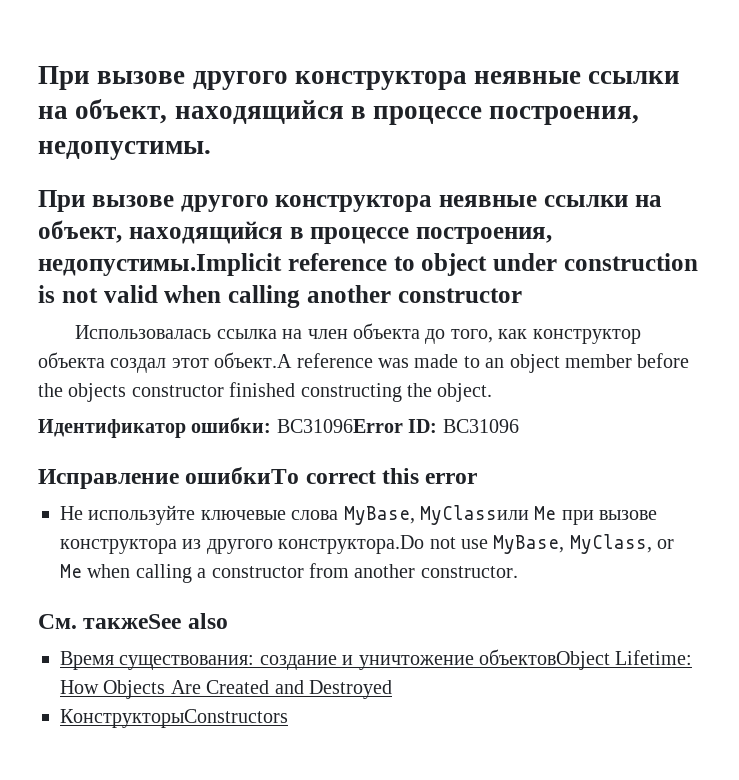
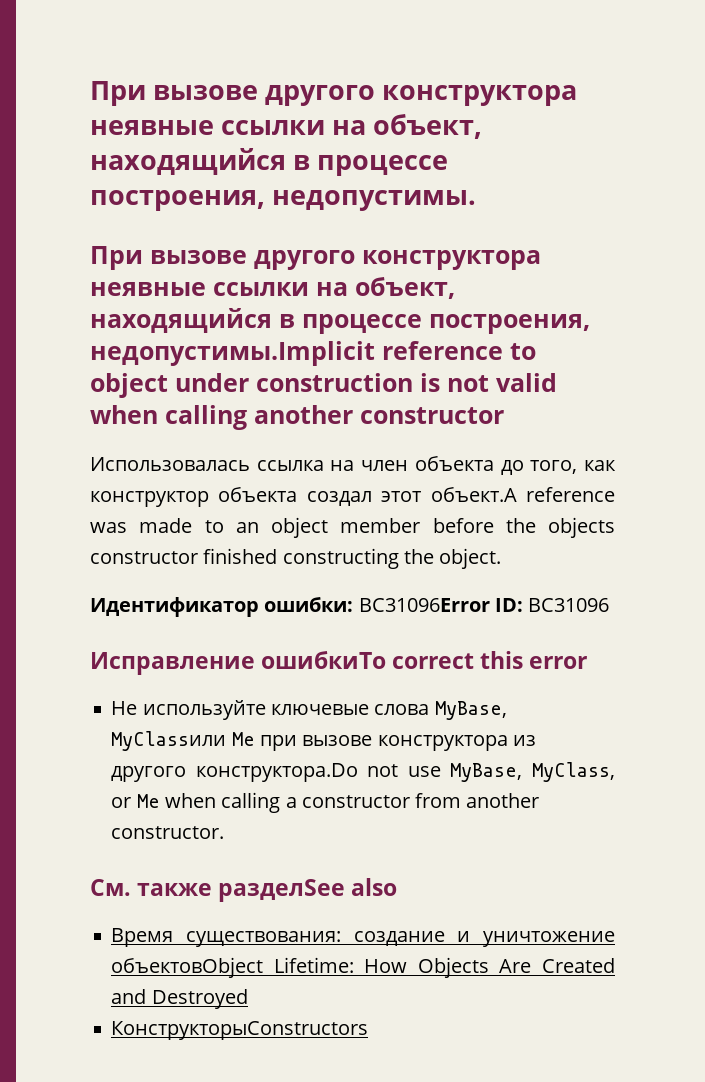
[83,614,182,629] такжеSee -> [137,879,346,902] также разделSee

